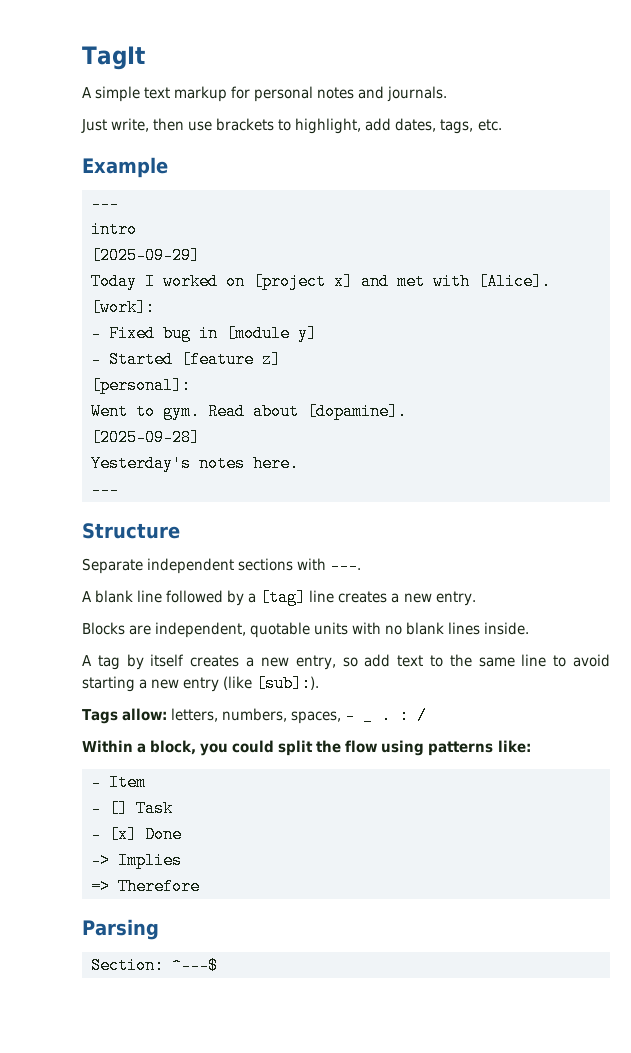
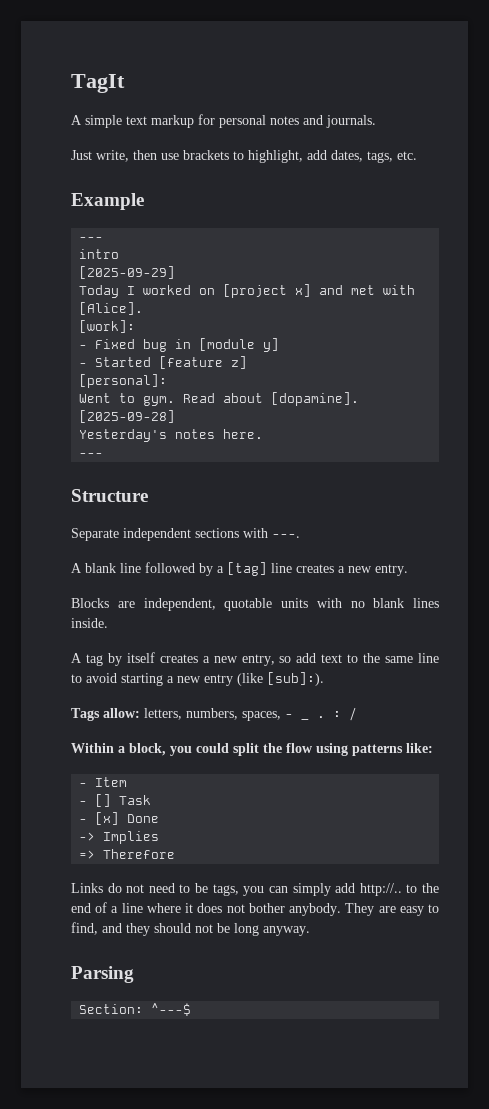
(200, 886) none -> [71,883,440,896] [71,902,439,916] [71,922,310,936] // Links do not need to be tags, you can simply add http://.. to the end of a line where it does not bother anybody. They are easy to find, and they should not be long anyway.

